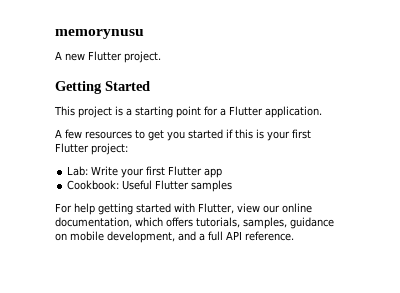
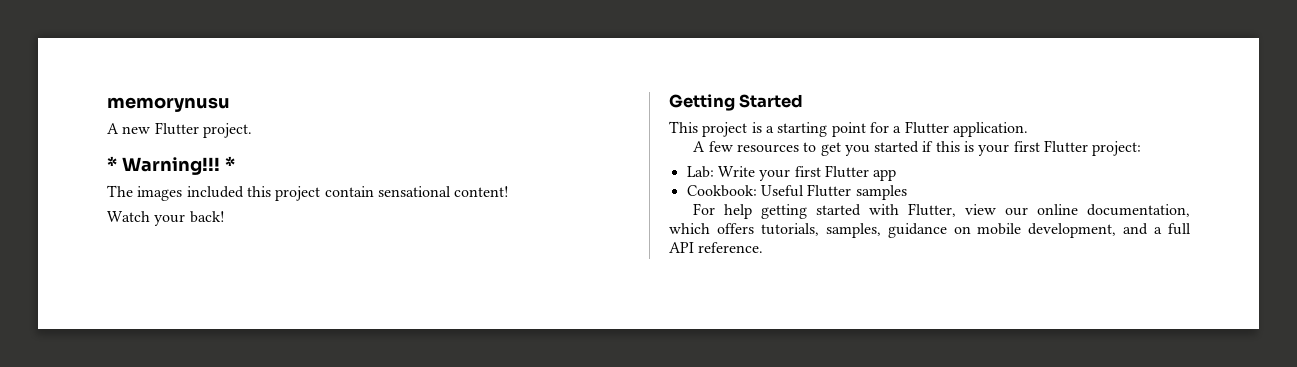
(161, 57) none -> [107,156,235,175] [107,185,510,201] [107,211,225,226] // * Warning!!! * // The images included this project contain sensational content! // Watch your back!

